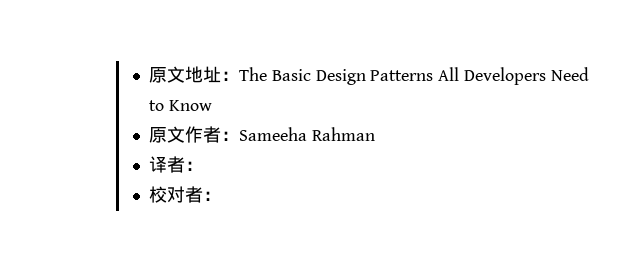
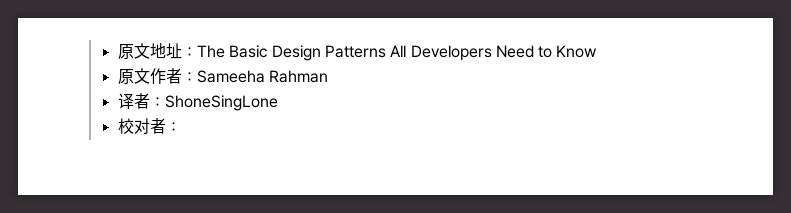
(203, 166) none -> [164,95,278,111] ShoneSingLone

